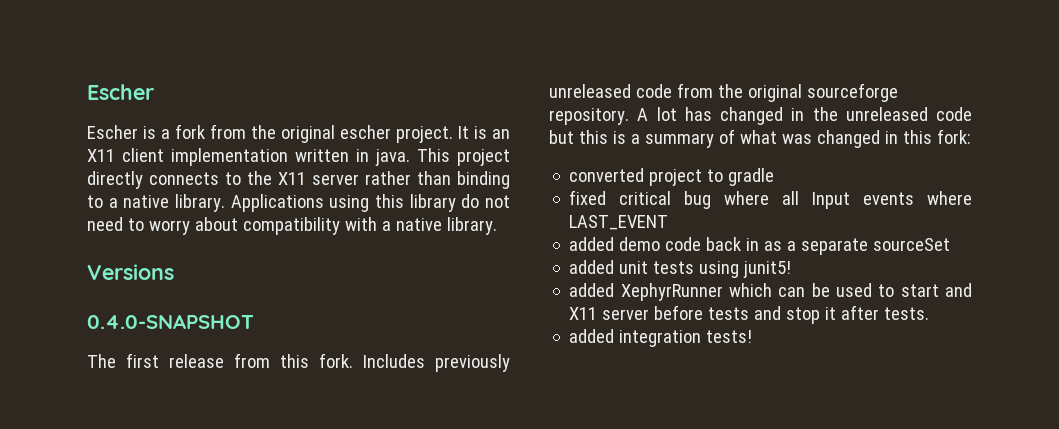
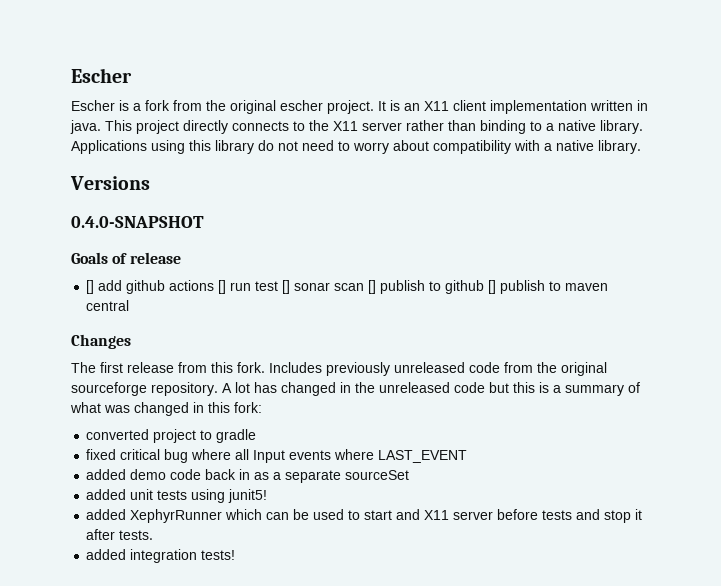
(254, 321) none -> [71,252,181,264] [86,280,609,294] [86,300,130,311] [71,334,131,349] // Goals of release // [] add github actions [] run test [] sonar scan [] publish to github [] publish to maven central // Changes

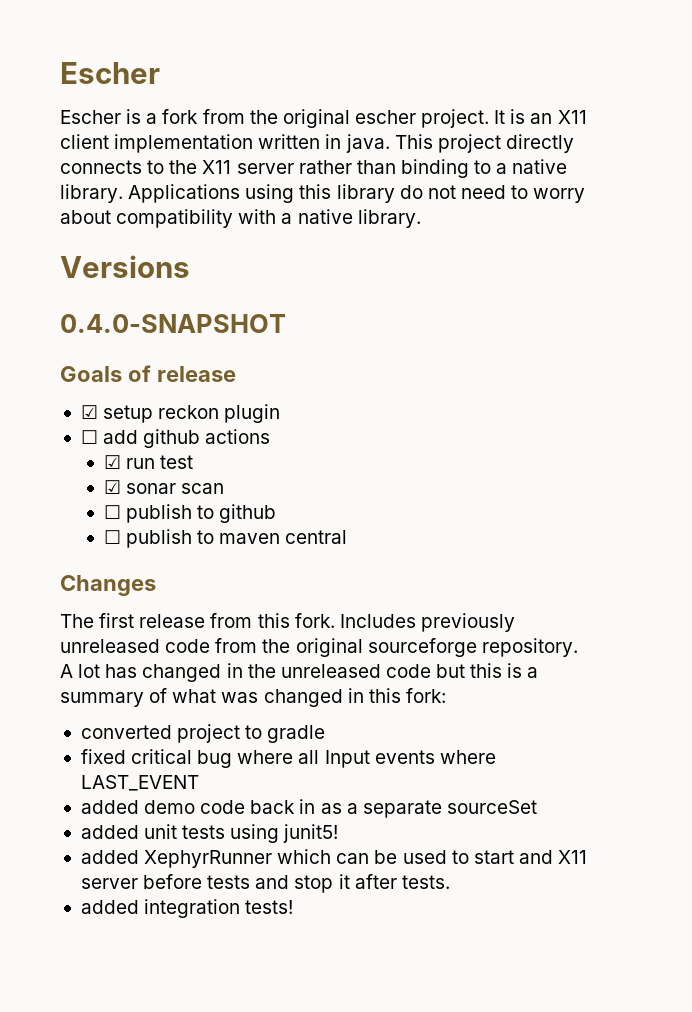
[86,280,95,294] [] -> [80,404,281,423] [80,430,98,444] ☑ setup reckon plugin // ☐
[218,280,227,294] [] -> [103,455,121,469] // ☑
[282,280,291,294] [] -> [103,480,121,494] // ☑
[368,280,377,294] [] -> [103,505,121,519] // ☐
[488,280,497,294] [] -> [103,530,121,544] // ☐

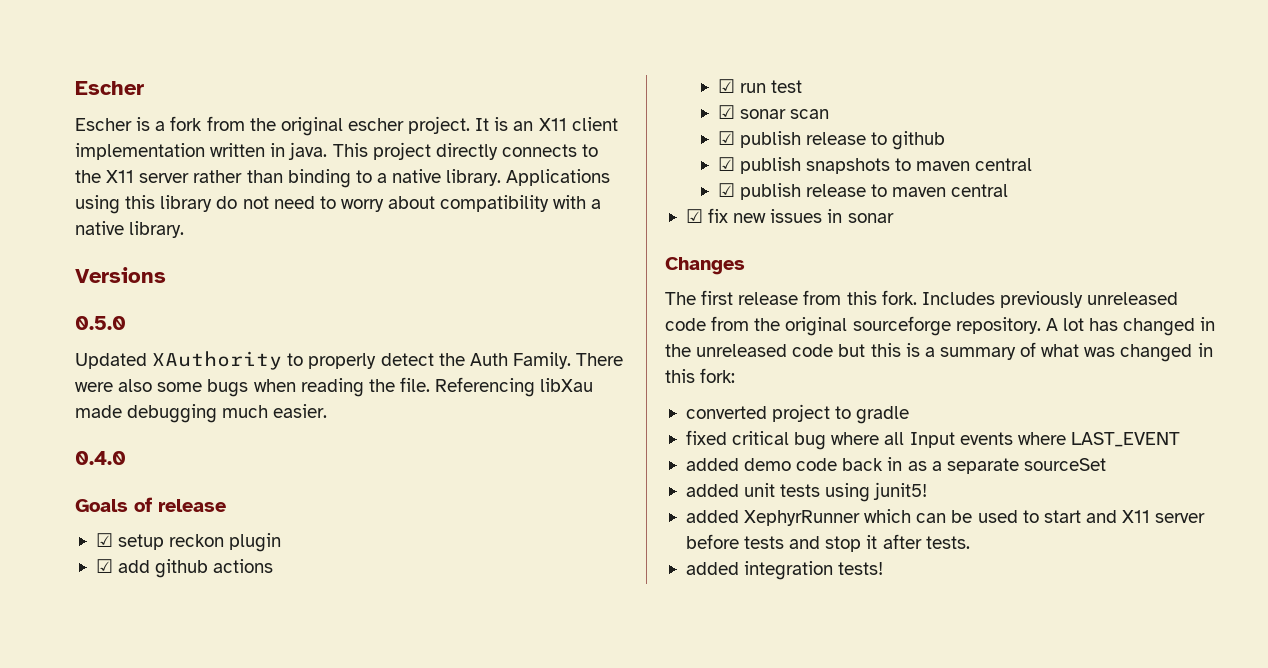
[60,314,286,333] 0.4.0-SNAPSHOT -> [75,316,126,330] [75,351,624,370] [75,377,594,397] [75,404,328,423] [75,451,126,465] 0.5.0 // Updated XAuthority to properly detect the Auth Family. There were also some bugs when reading the file. Referencing libXau made debugging much easier. // 0.4.0
[80,430,98,444] ☐ -> [95,559,113,573] ☑
[103,504,192,523] ☐ publish -> [717,131,867,148] ☑ publish release
[103,529,348,548] ☐ publish to maven central -> [717,157,1033,174] [717,183,1009,200] [685,208,894,223] ☑ publish snapshots to maven central // ☑ publish release to maven central // ☑ fix new issues in sonar

